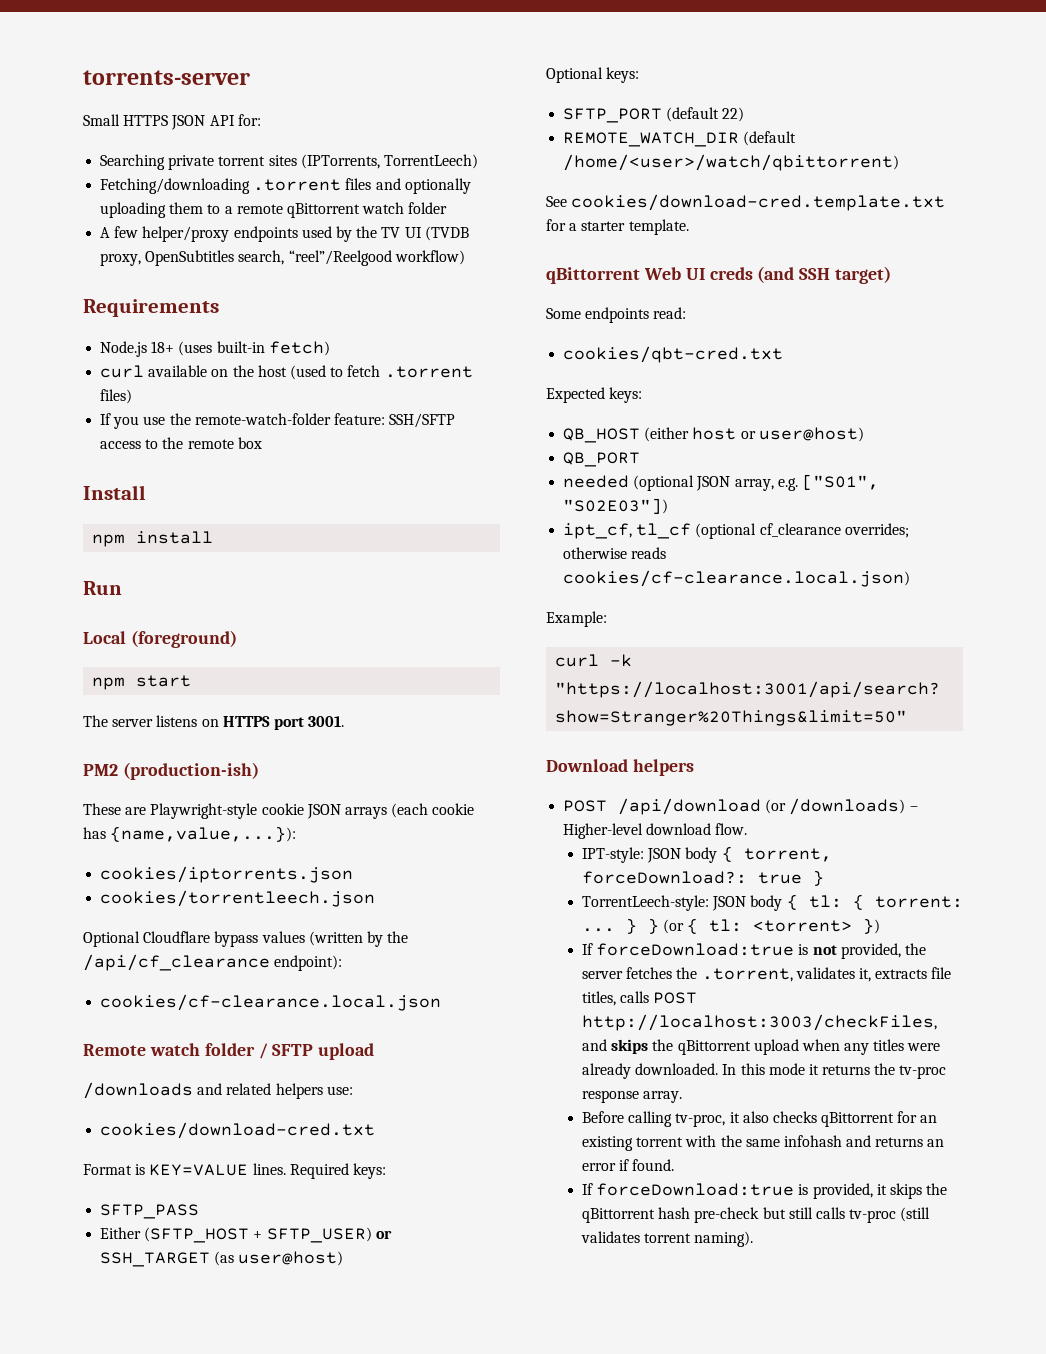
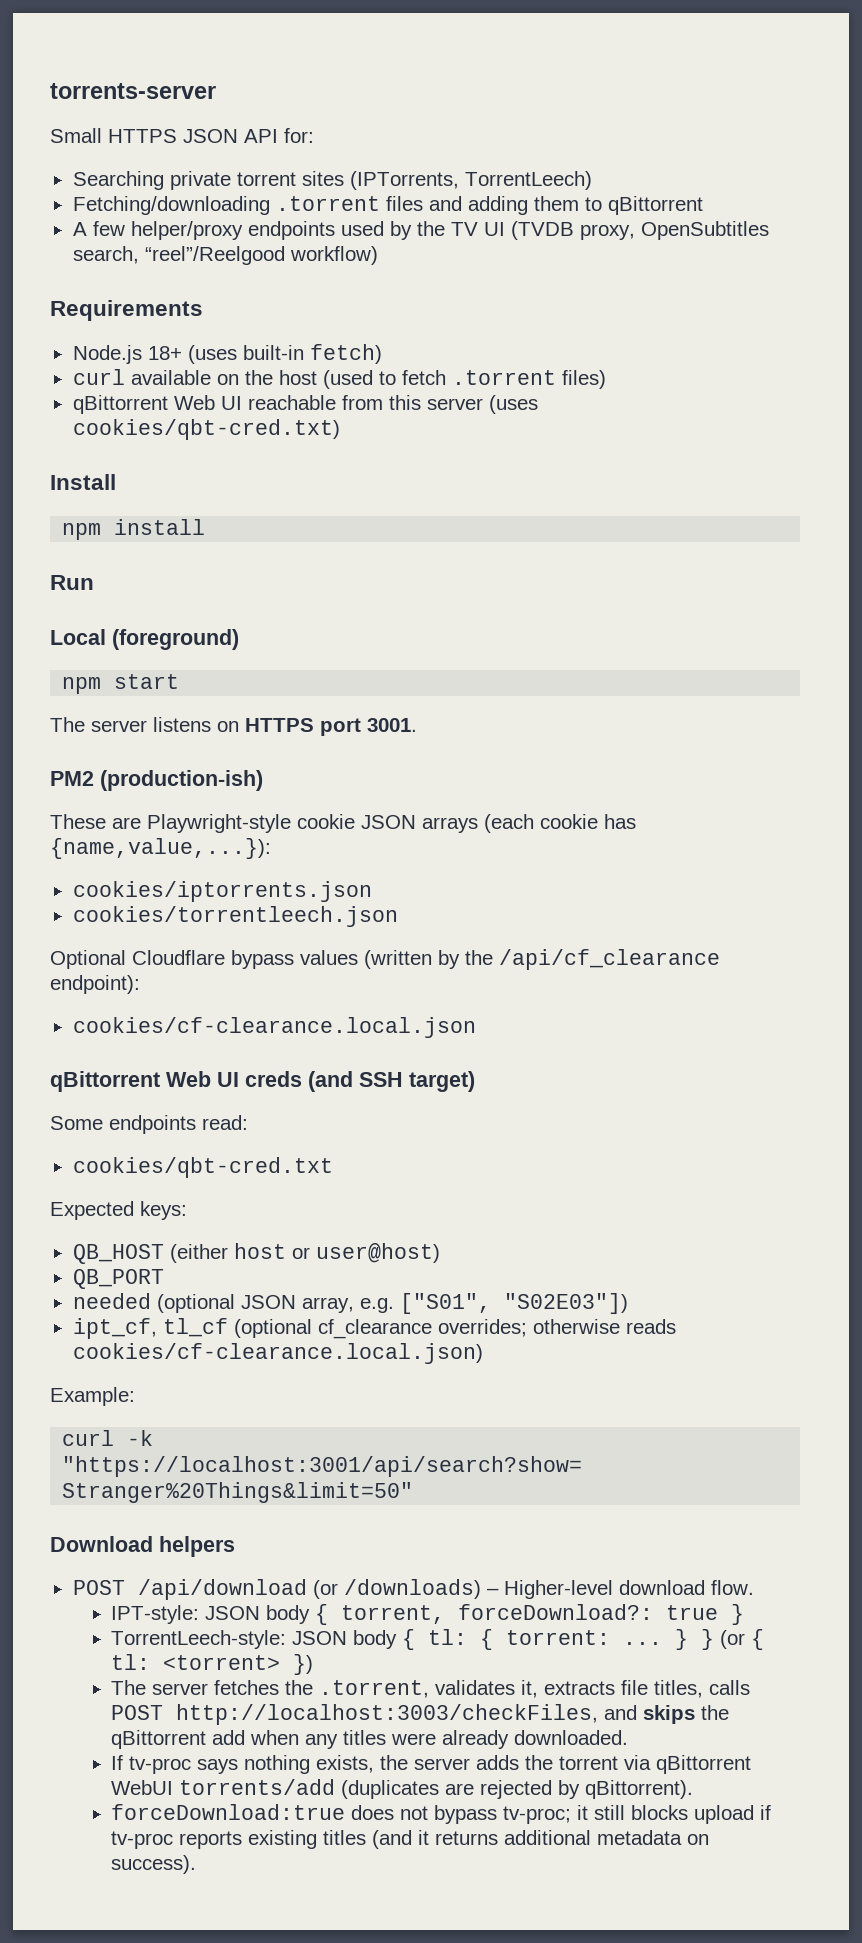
[404,178,471,194] [100,202,448,218] optionally uploading them to a remote qBittorrent watch folder -> [467,196,703,215] adding them to qBittorrent
[100,413,456,429] [100,437,262,449] If you use the remote-watch-folder feature: SSH/SFTP access to the remote box -> [72,395,538,414] [72,419,340,440] qBittorrent Web UI reachable from this server (uses cookies/qbt-cred.txt)
[83,1043,375,1060] [83,1082,353,1099] [100,1122,376,1139] [83,1163,386,1179] [100,1204,200,1219] [100,1227,392,1243] [100,1251,344,1267] [546,67,640,83] [563,107,745,123] [563,131,797,147] [563,154,900,171] [546,194,946,211] [546,219,689,235] // Remote watch folder / SFTP upload // /downloads and related helpers use: // cookies/download-cred.txt // Format is KEY=VALUE lines. Required keys: // SFTP_PASS // Either (SFTP_HOST + SFTP_USER) or SSH_TARGET (as user@host) // Optional keys: // SFTP_PORT (default 22) // REMOTE_WATCH_DIR (default /home/<user>/watch/qbittorrent) // See cookies/download-cred.template.txt for a starter template. -> (476, 1027) none
[581,943,926,959] If forceDownload:true is not provided, the -> [111,1680,147,1695] The
[753,1039,799,1055] upload -> [212,1730,246,1745] add
[722,1063,947,1079] [581,1090,683,1103] [581,1111,938,1127] [581,1135,945,1151] [581,1159,675,1171] [581,1183,948,1199] [581,1207,931,1223] [580,1231,754,1247] In this mode it returns the tv-proc response array. // Before calling tv-proc, it also checks qBittorrent for an existing torrent with the same infohash and returns an error if found. // If forceDownload:true is provided, it skips the qBittorrent hash pre-check but still calls tv-proc (still validates torrent naming). -> [111,1755,752,1774] [111,1779,694,1799] [111,1804,772,1824] [111,1830,710,1849] [111,1855,197,1874] // If tv-proc says nothing exists, the server adds the torrent via qBittorrent WebUI torrents/add (duplicates are rejected by qBittorrent). // forceDownload:true does not bypass tv-proc; it still blocks upload if tv-proc reports existing titles (and it returns additional metadata on success).

